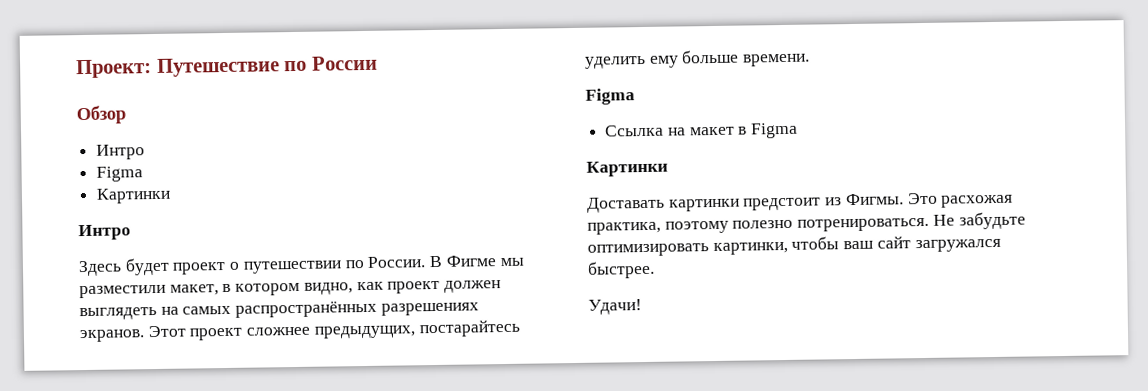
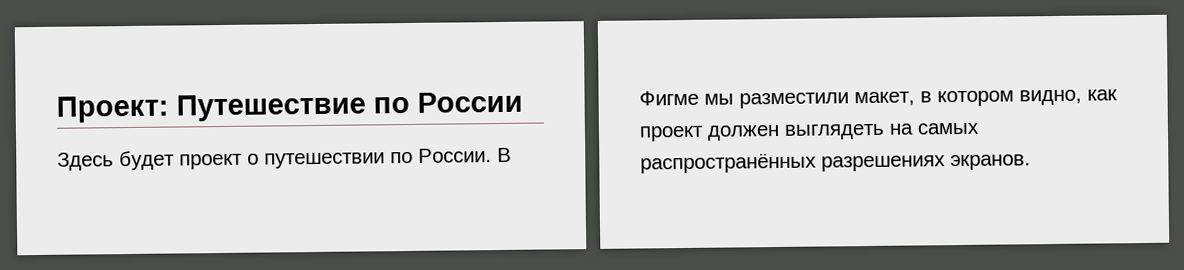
[76,105,126,125] [96,144,146,160] [96,166,144,182] [96,187,172,204] [78,224,131,241] // Обзор // Интро // Figma // Картинки // Интро -> (523, 102) none
[147,319,521,341] [585,49,811,69] [585,88,635,105] [605,122,799,139] [586,160,668,177] [587,192,1014,213] [587,211,1026,235] [587,236,1001,257] [587,260,655,279] [588,299,642,315] Этот проект сложнее предыдущих, постарайтесь уделить ему больше времени. // Figma // Ссылка на макет в Figma // Картинки // Доставать картинки предстоит из Фигмы. Это расхожая практика, поэтому полезно потренироваться. Не забудьте оптимизировать картинки, чтобы ваш сайт загружался быстрее. // Удачи! -> (1031, 162) none

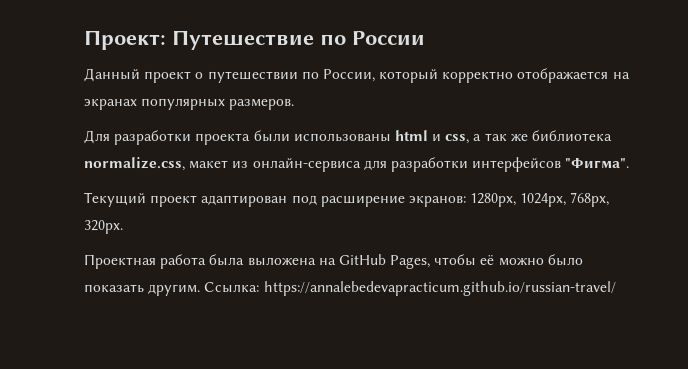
[57,150,175,171] Здесь будет -> [84,68,140,82] Данный
[418,147,512,163] [639,89,1118,109] [639,122,980,142] [640,152,1031,174] России. В Фигме мы разместили макет, в котором видно, как проект должен выглядеть на самых распространённых разрешениях экранов. -> [322,68,630,83] [84,98,295,110] [84,130,613,145] [84,157,630,172] [84,192,610,207] [84,220,123,234] [84,254,583,269] [84,281,616,296] России, который корректно отображается на экранах популярных размеров. // Для разработки проекта были использованы html и css, а так же библиотека normalize.css, макет из онлайн-сервиса для разработки интерфейсов "Фигма". // Текущий проект адаптирован под расширение экранов: 1280px, 1024px, 768px, 320px. // Проектная работа была выложена на GitHub Pages, чтобы её можно было показать другим. Ссылка: https://annalebedevapracticum.github.io/russian-travel/

